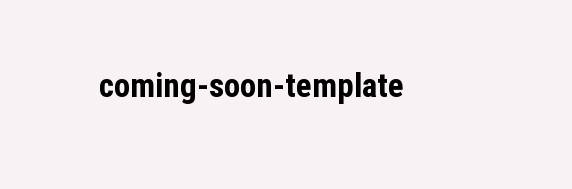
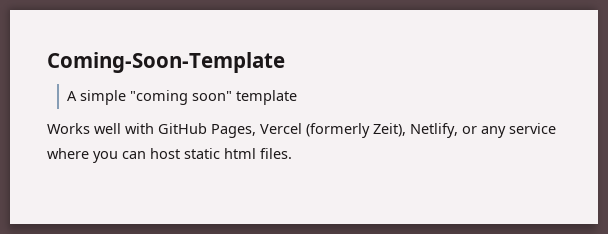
[99,72,404,104] coming-soon-template -> [47,52,285,73] [67,90,298,105] [47,123,556,138] [47,148,292,163] Coming-Soon-Template // A simple "coming soon" template // Works well with GitHub Pages, Vercel (formerly Zeit), Netlify, or any service where you can host static html files.

